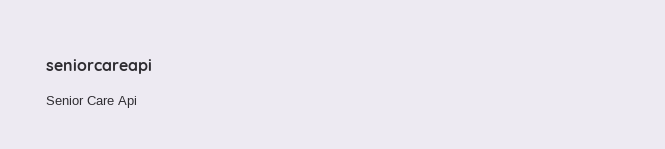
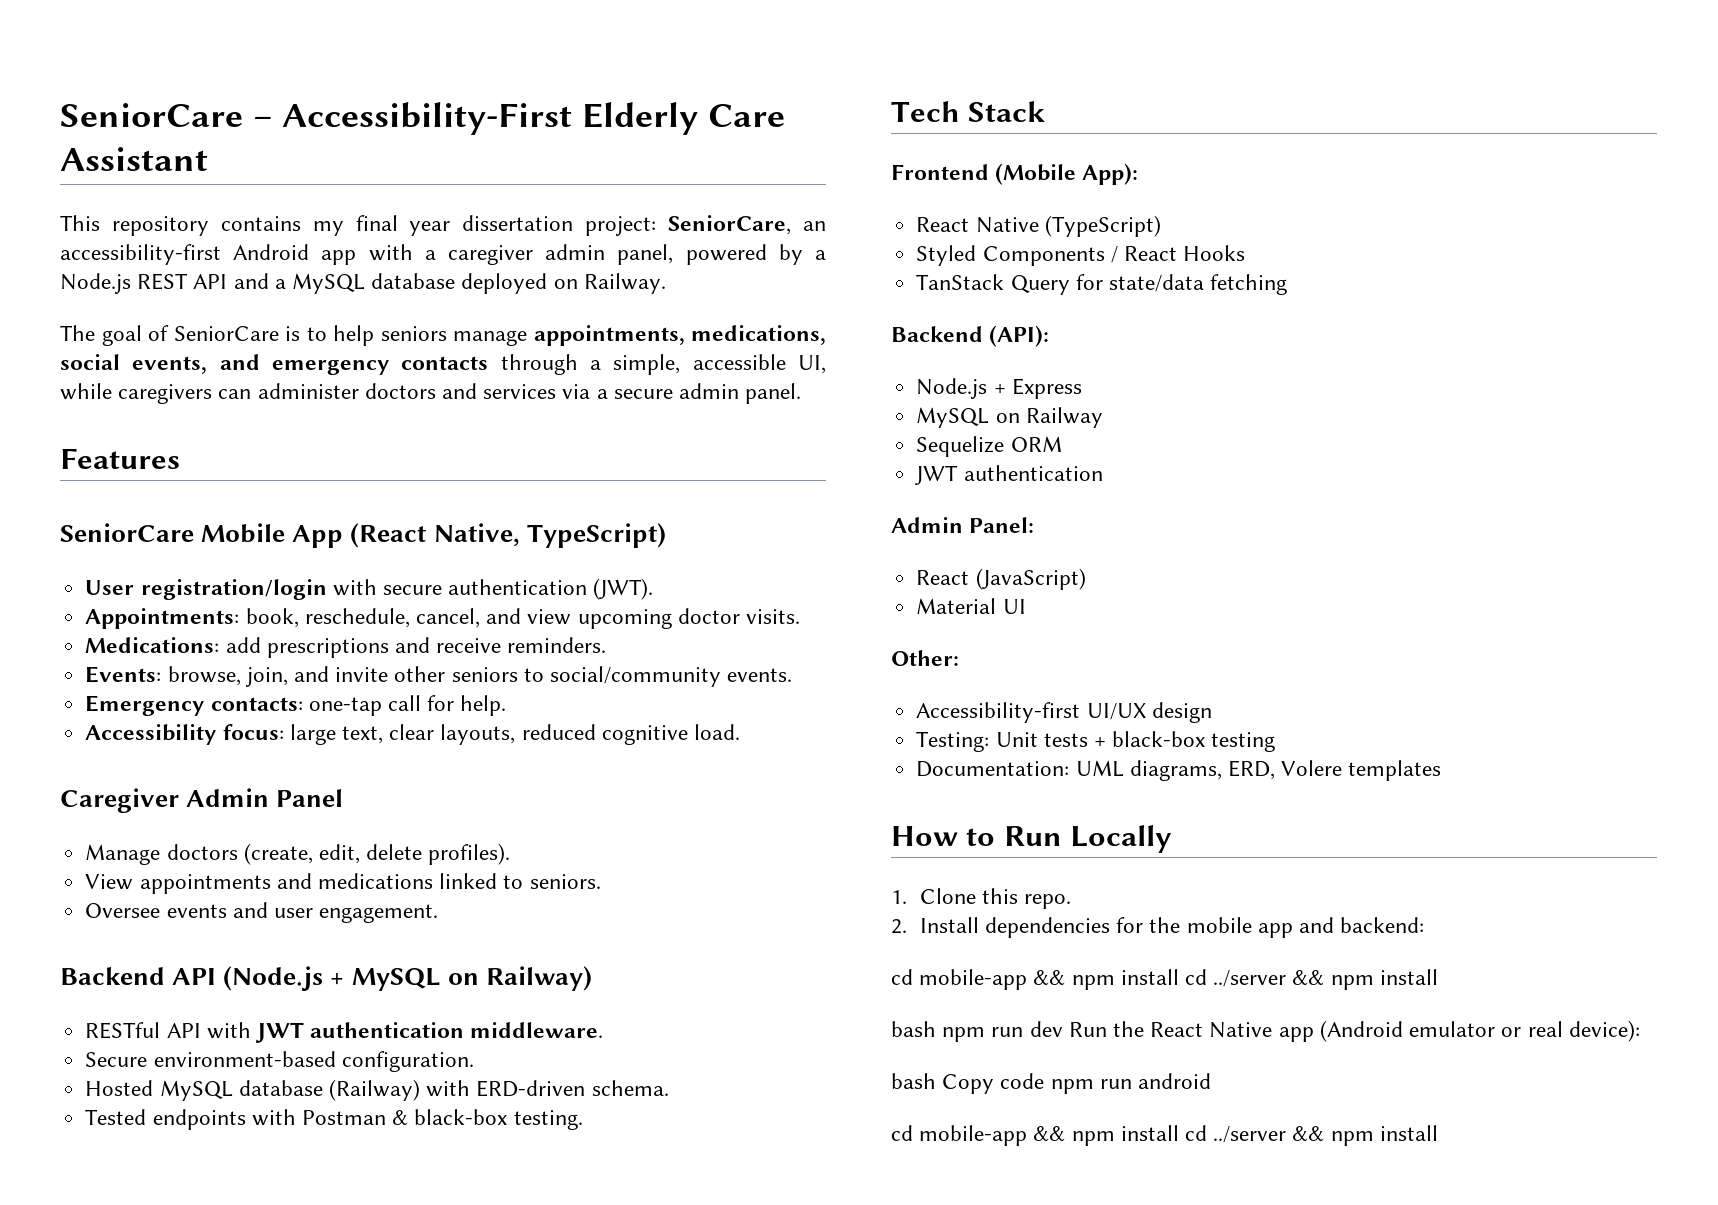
[46,59,152,74] [46,96,137,108] seniorcareapi // Senior Care Api -> [60,102,785,135] [60,147,208,171] [60,215,826,236] [60,244,827,265] [60,273,666,294] [60,325,826,346] [60,354,826,375] [60,383,802,404] [60,448,180,469] [60,523,666,548] [85,578,654,600] [85,608,800,629] [85,637,607,658] [85,666,793,687] [85,695,507,716] [85,724,740,745] [60,788,344,813] [85,843,511,865] [85,873,601,894] [85,902,439,923] [60,966,592,991] [85,1022,604,1043] [85,1051,474,1072] [85,1079,669,1101] [85,1109,583,1130] [891,101,1046,122] [891,163,1139,185] [916,215,1161,237] [916,245,1246,266] [916,274,1288,295] [891,325,1050,347] [916,378,1082,399] [916,407,1103,428] [916,436,1062,457] [915,465,1103,485] [891,517,1035,533] [916,568,1086,590] [916,598,1026,614] [891,650,959,666] [916,702,1212,723] [916,731,1276,752] [916,760,1442,781] [891,825,1173,853] [891,888,1072,909] [891,917,1425,938] [891,969,1438,990] [891,1020,1640,1042] [891,1073,1212,1094] [891,1125,1438,1146] SeniorCare – Accessibility-First Elderly Care Assistant // This repository contains my final year dissertation project: SeniorCare, an accessibility-first Android app with a caregiver admin panel, powered by a Node.js REST API and a MySQL database deployed on Railway. // The goal of SeniorCare is to help seniors manage appointments, medications, social events, and emergency contacts through a simple, accessible UI, while caregivers can administer doctors and services via a secure admin panel. // Features // SeniorCare Mobile App (React Native, TypeScript) // User registration/login with secure authentication (JWT). // Appointments: book, reschedule, cancel, and view upcoming doctor visits. // Medications: add prescriptions and receive reminders. // Events: browse, join, and invite other seniors to social/community events. // Emergency contacts: one-tap call for help. // Accessibility focus: large text, clear layouts, reduced cognitive load. // Caregiver Admin Panel // Manage doctors (create, edit, delete profiles). // View appointments and medications linked to seniors. // Oversee events and user engagement. // Backend API (Node.js + MySQL on Railway) // RESTful API with JWT authentication middleware. // Secure environment-based configuration. // Hosted MySQL database (Railway) with ERD-driven schema. // Tested endpoints with Postman & black-box testing. // Tech Stack // Frontend (Mobile App): // React Native (TypeScript) // Styled Components / React Hooks // TanStack Query for state/data fetching // Backend (API): // Node.js + Express // MySQL on Railway // Sequelize ORM // JWT authentication // Admin Panel: // React (JavaScript) // Material UI // Other: // Accessibility-first UI/UX design // Testing: Unit tests + black-box testing // Documentation: UML diagrams, ERD, Volere templates // How to Run Locally // 1. Clone this repo. // 2. Install dependencies for the mobile app and backend: // cd mobile-app && npm install cd ../server && npm install // bash npm run dev Run the React Native app (Android emulator or real device): // bash Copy code npm run android // cd mobile-app && npm install cd ../server && npm install

